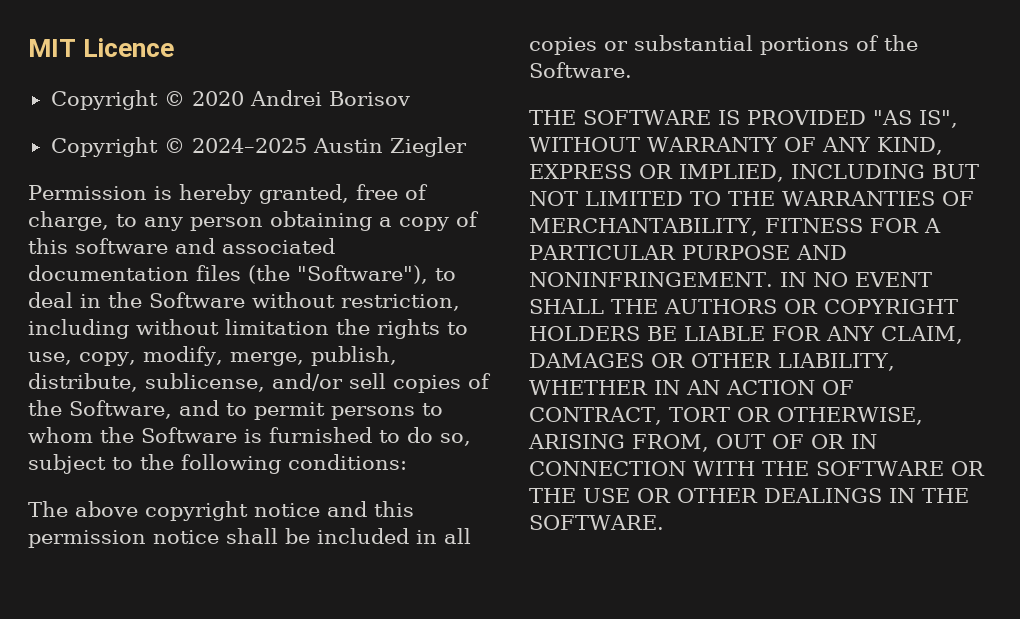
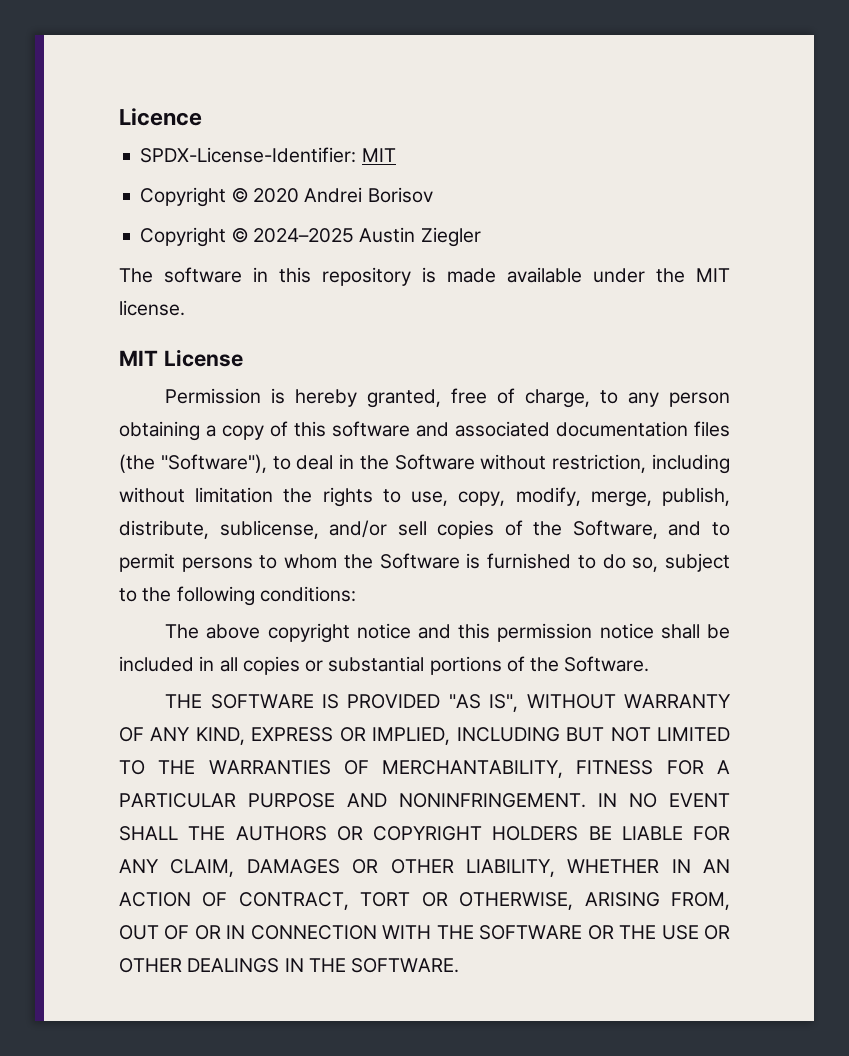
[28,38,175,57] MIT Licence -> [119,108,202,126] [140,147,396,163] Licence // SPDX-License-Identifier: MIT
(467, 147) none -> [119,267,730,286] [119,300,185,316] [119,349,243,367] // The software in this repository is made available under the MIT license. // MIT License

